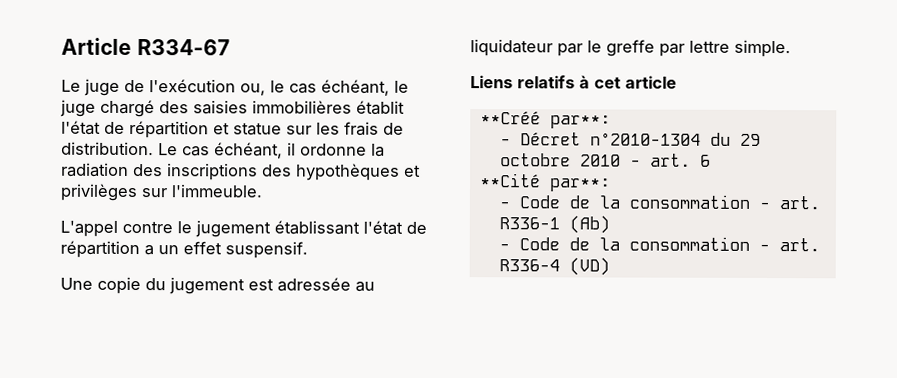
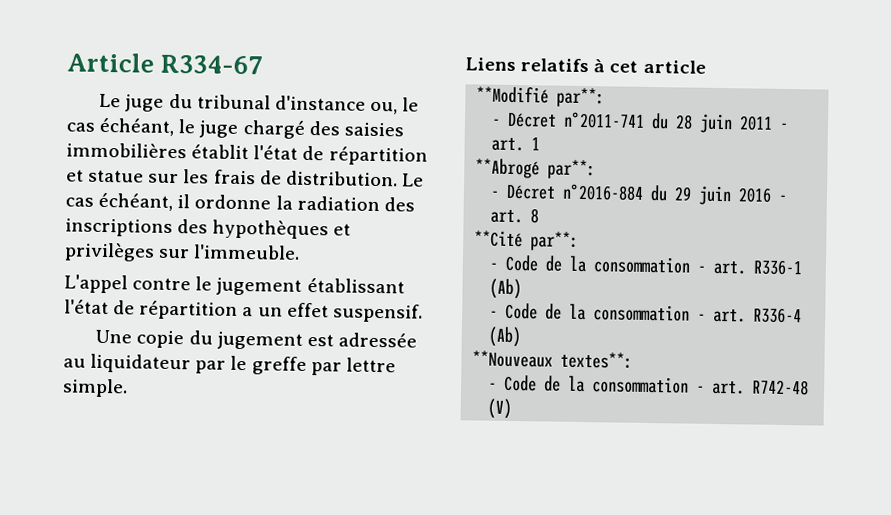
[124,79,236,93] de l'exécution -> [168,93,366,111] du tribunal d'instance
[479,111,611,129] [499,132,761,146] [499,153,711,167] **Créé par**: // - Décret n°2010-1304 du 29 octobre 2010 - art. 6 -> [476,86,606,108] [491,111,790,134] [491,137,541,152] [475,158,597,180] [490,183,788,206] [490,208,540,224] **Modifié par**: // - Décret n°2011-741 du 28 juin 2011 - art. 1 // **Abrogé par**: // - Décret n°2016-884 du 29 juin 2016 - art. 8
[568,257,610,276] (VD) -> [488,326,522,348] [472,350,634,369] [488,374,810,396] [487,398,513,420] (Ab) // **Nouveaux textes**: // - Code de la consommation - art. R742-48 (V)

